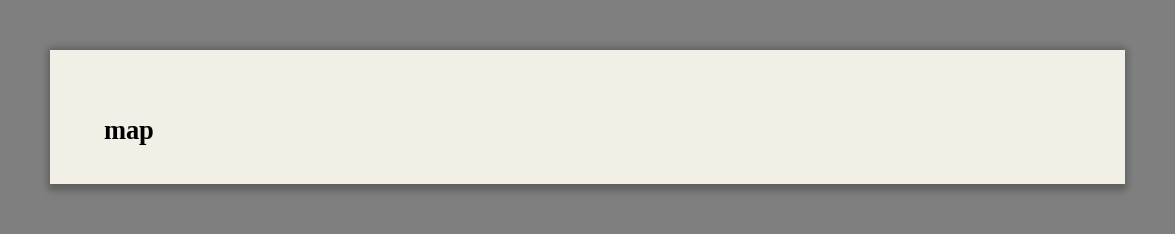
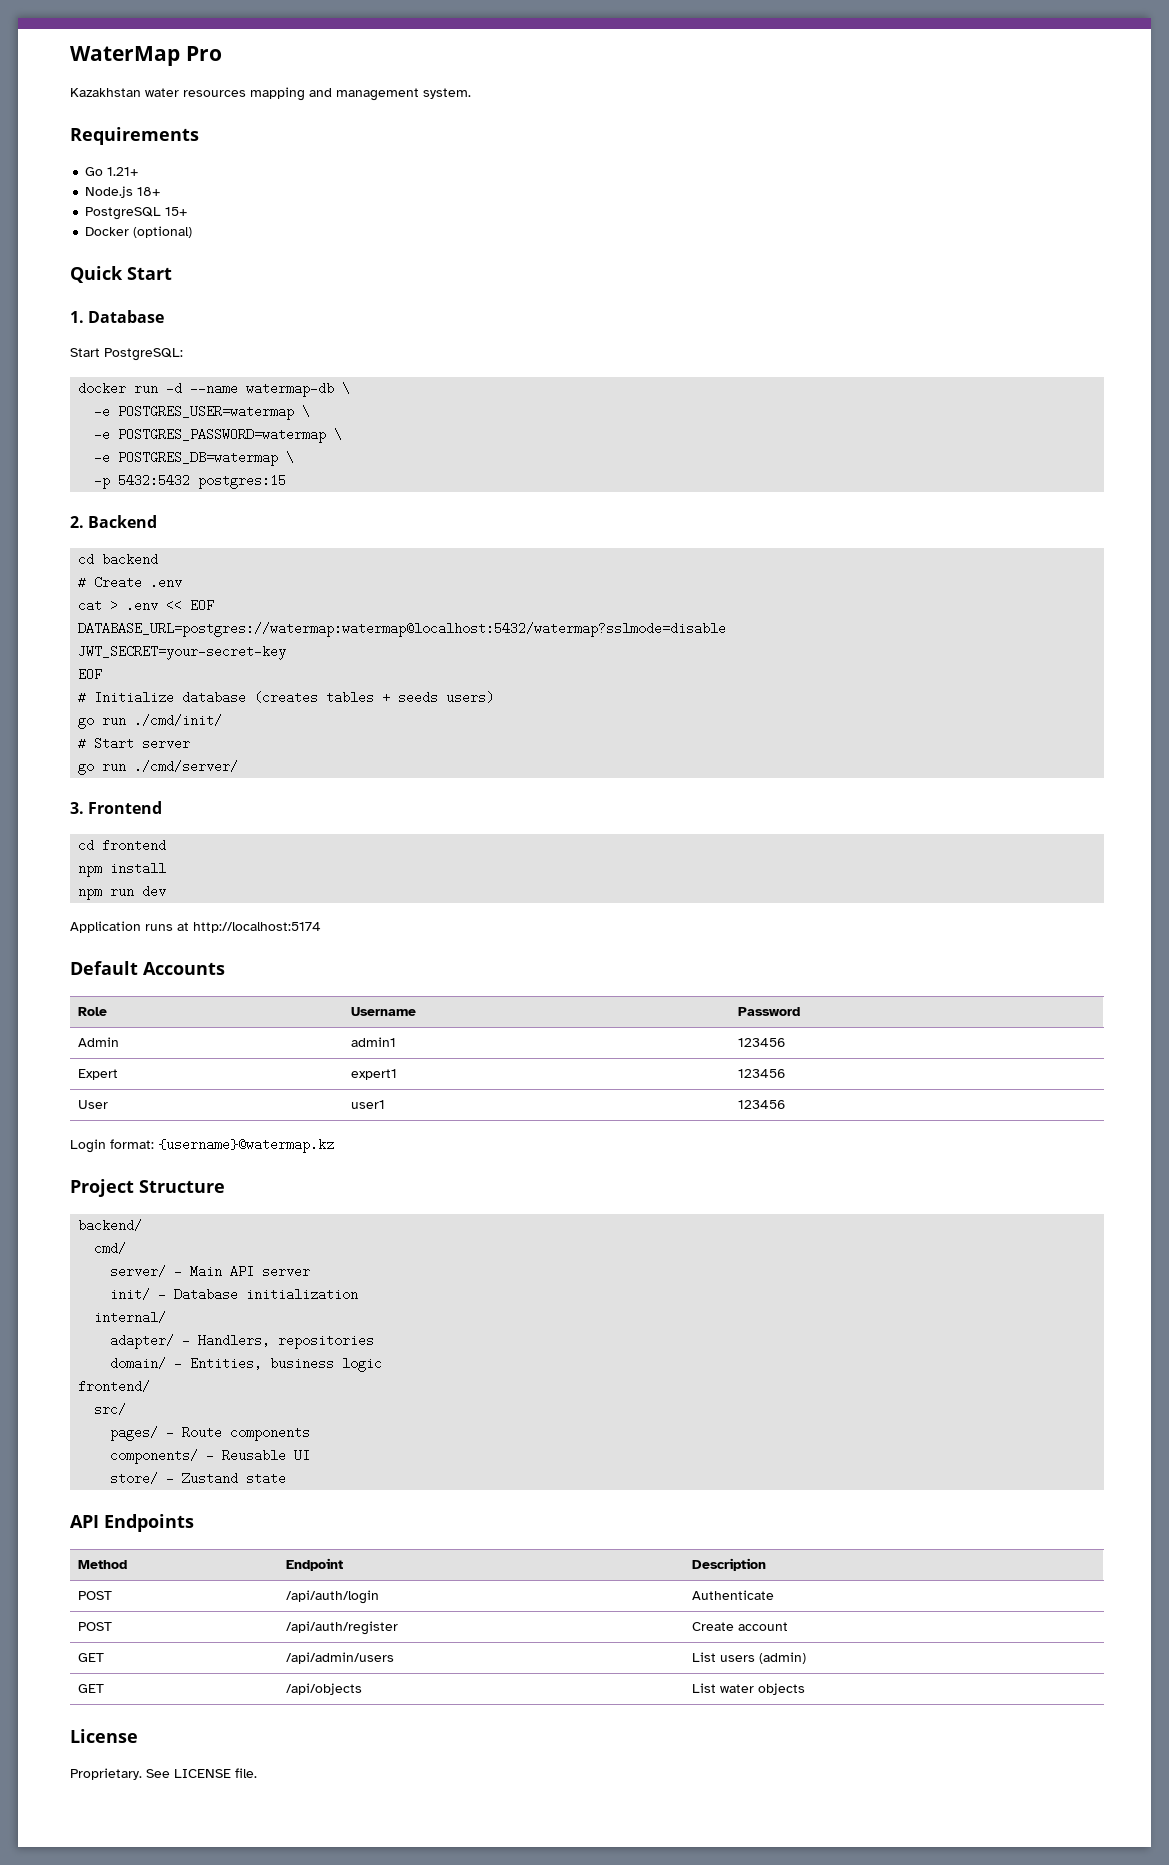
[104,126,154,145] map -> [70,46,222,66] [70,87,471,101] [70,127,199,145] [85,167,139,176] [85,186,161,198] [85,207,188,220] [85,226,193,238] [70,266,172,283] [70,310,165,323] [70,348,183,361] [78,382,351,397] [94,405,311,420] [94,428,343,443] [94,451,295,466] [94,474,287,489] [70,515,158,528] [78,553,159,566] [78,576,183,589] [78,599,215,612] [78,622,727,637] [78,645,287,660] [78,668,103,681] [78,691,495,704] [78,714,223,729] [78,737,191,750] [78,760,239,775] [70,801,163,814] [78,839,167,852] [78,862,167,877] [78,885,167,900] [70,921,321,933] [70,961,225,975] [78,1007,108,1016] [351,1007,417,1016] [738,1007,801,1016] [78,1037,120,1047] [351,1037,397,1047] [738,1038,786,1047] [78,1069,119,1080] [351,1069,398,1080] [738,1069,786,1078] [78,1100,109,1109] [351,1100,386,1109] [738,1100,786,1109] [70,1138,334,1153] [70,1179,225,1197] [78,1219,143,1232] [94,1242,127,1255] [110,1265,311,1278] [110,1288,359,1301] [94,1311,167,1324] [110,1334,375,1349] [110,1357,383,1372] [78,1380,151,1393] [94,1403,127,1416] [110,1426,311,1441] [110,1449,311,1464] [110,1472,287,1485] [70,1514,194,1532] [78,1560,128,1569] [286,1558,344,1571] [692,1558,767,1571] [78,1591,113,1600] [286,1590,380,1604] [692,1590,775,1600] [78,1622,113,1631] [286,1621,399,1635] [692,1622,789,1631] [78,1653,105,1662] [286,1652,395,1664] [692,1652,807,1664] [78,1684,105,1693] [286,1683,363,1695] [692,1683,806,1695] [70,1729,138,1743] [70,1768,257,1780] WaterMap Pro // Kazakhstan water resources mapping and management system. // Requirements // Go 1.21+ // Node.js 18+ // PostgreSQL 15+ // Docker (optional) // Quick Start // 1. Database // Start PostgreSQL: // docker run -d --name watermap-db \ // -e POSTGRES_USER=watermap \ // -e POSTGRES_PASSWORD=watermap \ // -e POSTGRES_DB=watermap \ // -p 5432:5432 postgres:15 // 2. Backend // cd backend // # Create .env // cat > .env << EOF // DATABASE_URL=postgres://watermap:watermap@localhost:5432/watermap?sslmode=disable // JWT_SECRET=your-secret-key // EOF // # Initialize database (creates tables + seeds users) // go run ./cmd/init/ // # Start server // go run ./cmd/server/ // 3. Frontend // cd frontend // npm install // npm run dev // Application runs at http://localhost:5174 // Default Accounts // Role | Username | Password // Admin | admin1 | 123456 // Expert | expert1 | 123456 // User | user1 | 123456 // Login format: {username}@watermap.kz // Project Structure // backend/ // cmd/ // server/ - Main API server // init/ - Database initialization // internal/ // adapter/ - Handlers, repositories // domain/ - Entities, business logic // frontend/ // src/ // pages/ - Route components // components/ - Reusable UI // store/ - Zustand state // API Endpoints // Method | Endpoint | Description // POST | /api/auth/login | Authenticate // POST | /api/auth/register | Create account // GET | /api/admin/users | List users (admin) // GET | /api/objects | List water objects // License // Proprietary. See LICENSE file.

